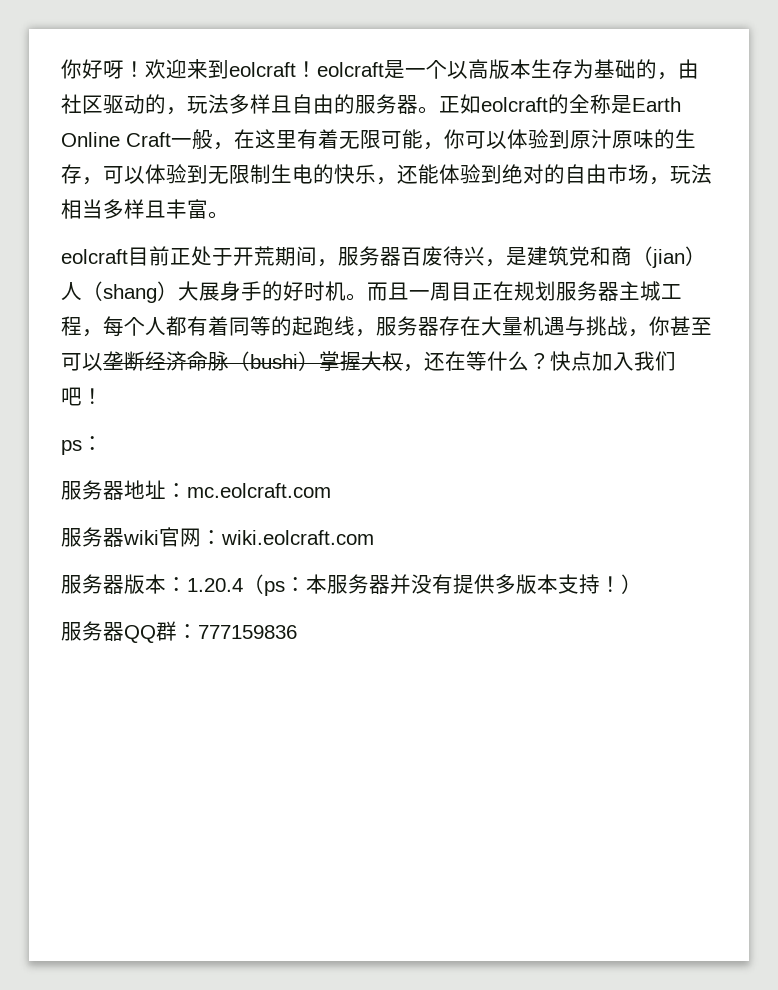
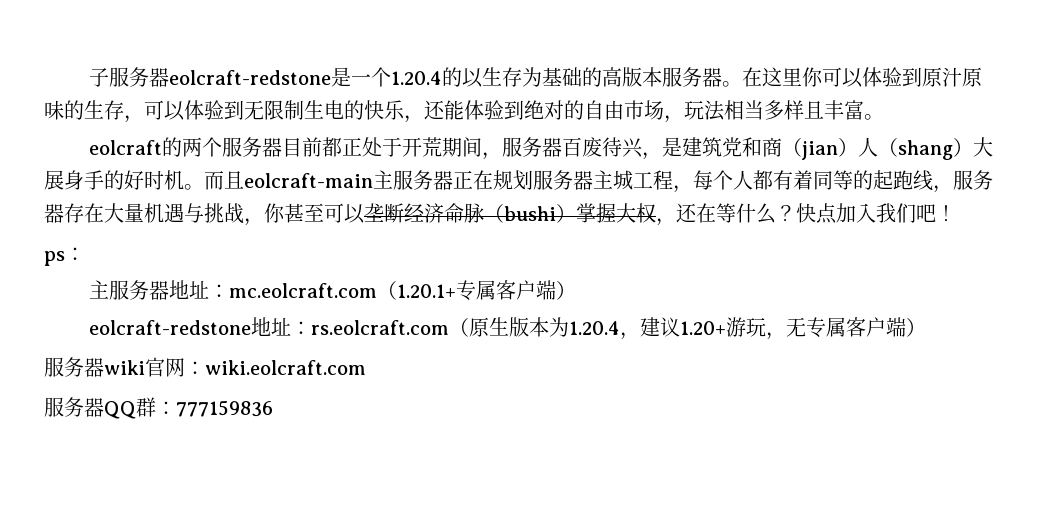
[61,59,699,80] [61,94,681,115] [61,129,444,150] 你好呀！欢迎来到eolcraft！eolcraft是一个以高版本生存为基础的，由社区驱动的，玩法多样且自由的服务器。正如eolcraft的全称是Earth Online Craft一般，在这里有着无限可能， -> [89,67,803,88] 子服务器eolcraft-redstone是一个1.20.4的以生存为基础的高版本服务器。在这里
[128,246,170,266] 目前 -> [162,137,343,157] 的两个服务器目前都
[409,282,472,301] 一周目 -> [244,170,453,190] eolcraft-main主服务器
(103, 443) none -> [89,280,110,299] 主
(331, 490) none -> [377,280,577,301] [89,317,927,340] （1.20.1+专属客户端） // eolcraft-redstone地址：rs.eolcraft.com（原生版本为1.20.4，建议1.20+游玩，无专属客户端）
[61,574,642,596] // 服务器版本：1.20.4（ps：本服务器并没有提供多版本支持！） -> (366, 367) none

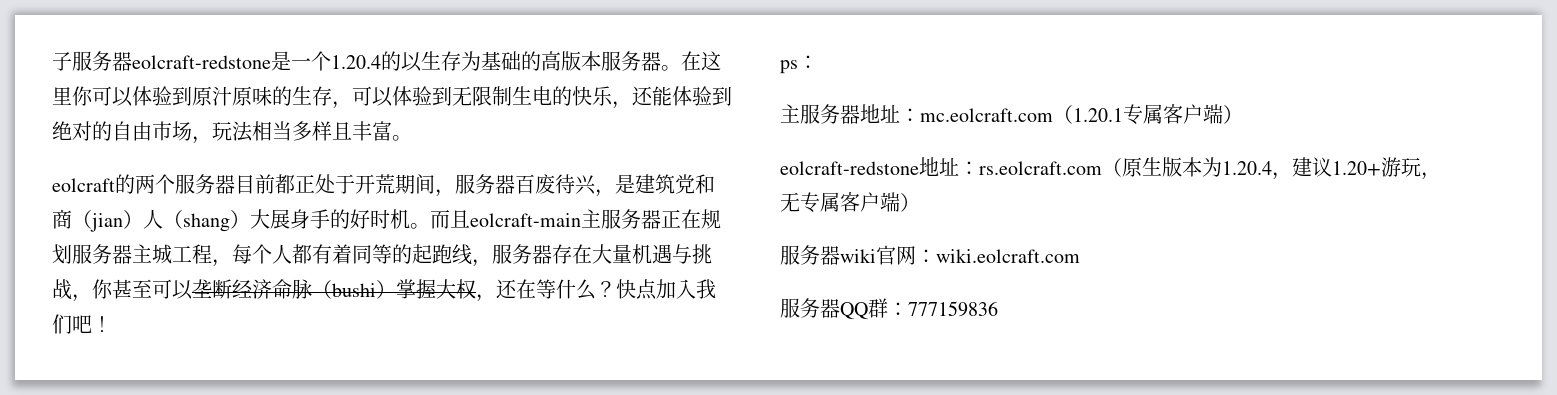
[397,284,457,298] 1.20.1+ -> [1073,108,1123,122] 1.20.1

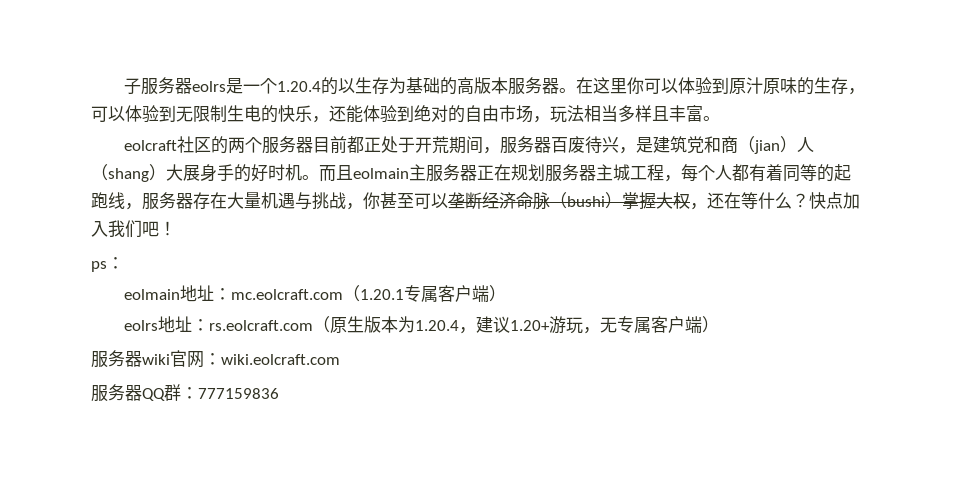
[132,55,271,69] eolcraft-redstone -> [191,81,226,92] eolrs
(115, 185) none -> [176,136,211,153] 社区
[470,213,581,227] eolcraft-main -> [353,168,409,179] eolmain
[780,104,860,124] 主服务器 -> [123,289,180,300] eolmain
[780,161,919,175] eolcraft-redstone -> [123,320,158,331] eolrs

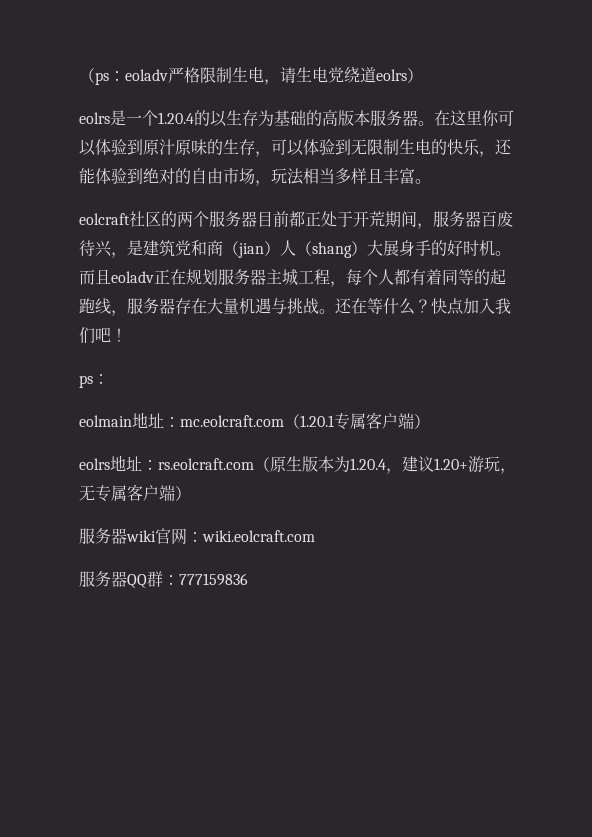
[123,77,192,95] 子服务器 -> [79,66,423,85] （ps：eoladv严格限制生电，请生电党绕道eolrs） //
[353,164,477,182] eolmain主服务器 -> [111,271,154,283] eoladv
[346,192,707,210] ，你甚至可以垄断经济命脉（bushi）掌握大权， -> [319,309,335,314] 。

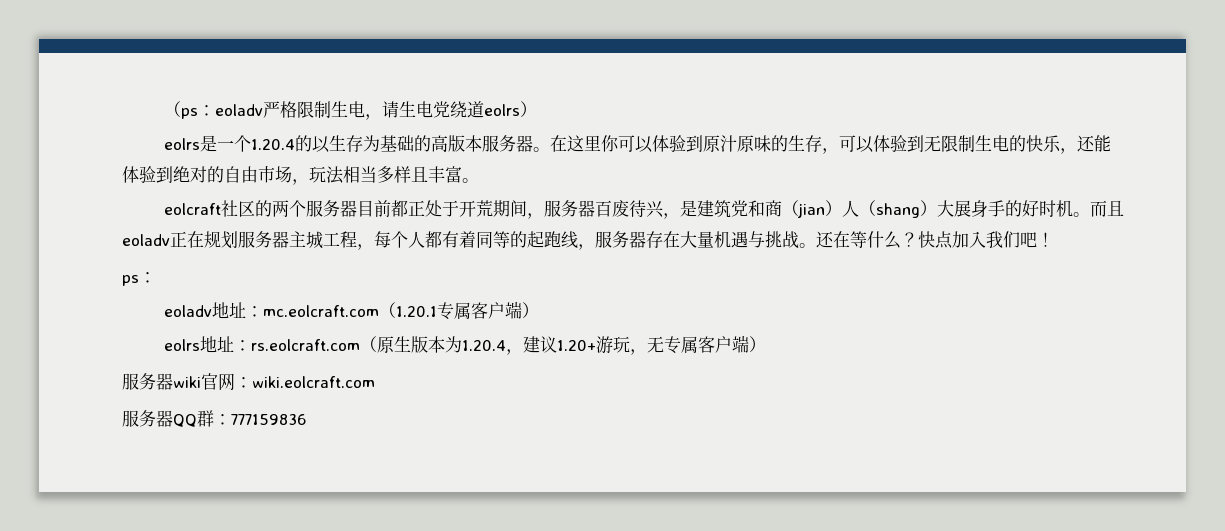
[79,415,132,427] eolmain -> [163,305,212,317] eoladv

